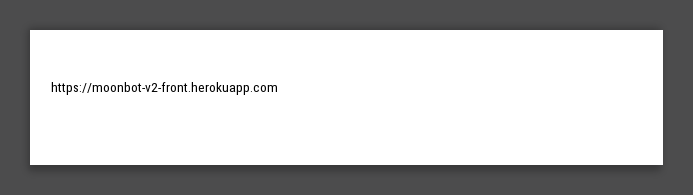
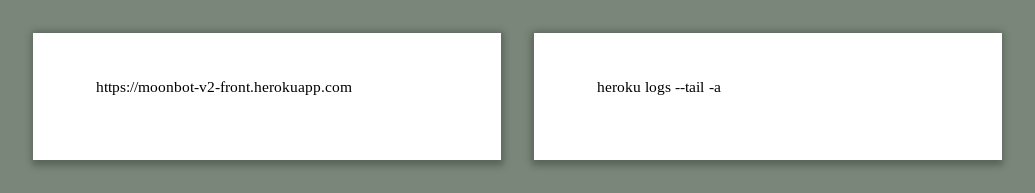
(278, 88) none -> [597,82,721,95] // heroku logs --tail -a

